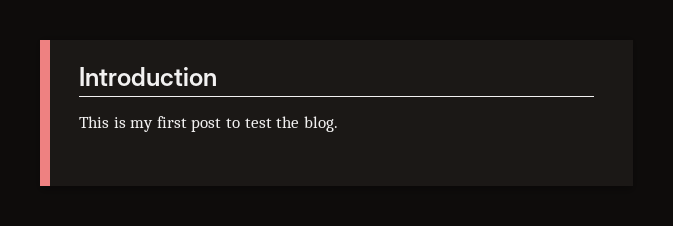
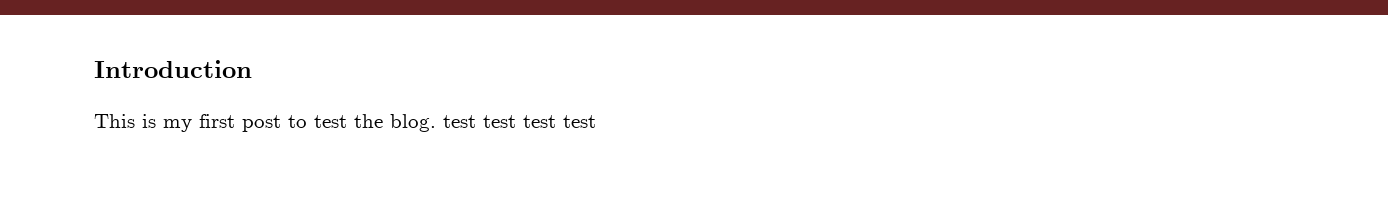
(338, 124) none -> [443,115,596,128] test test test test

